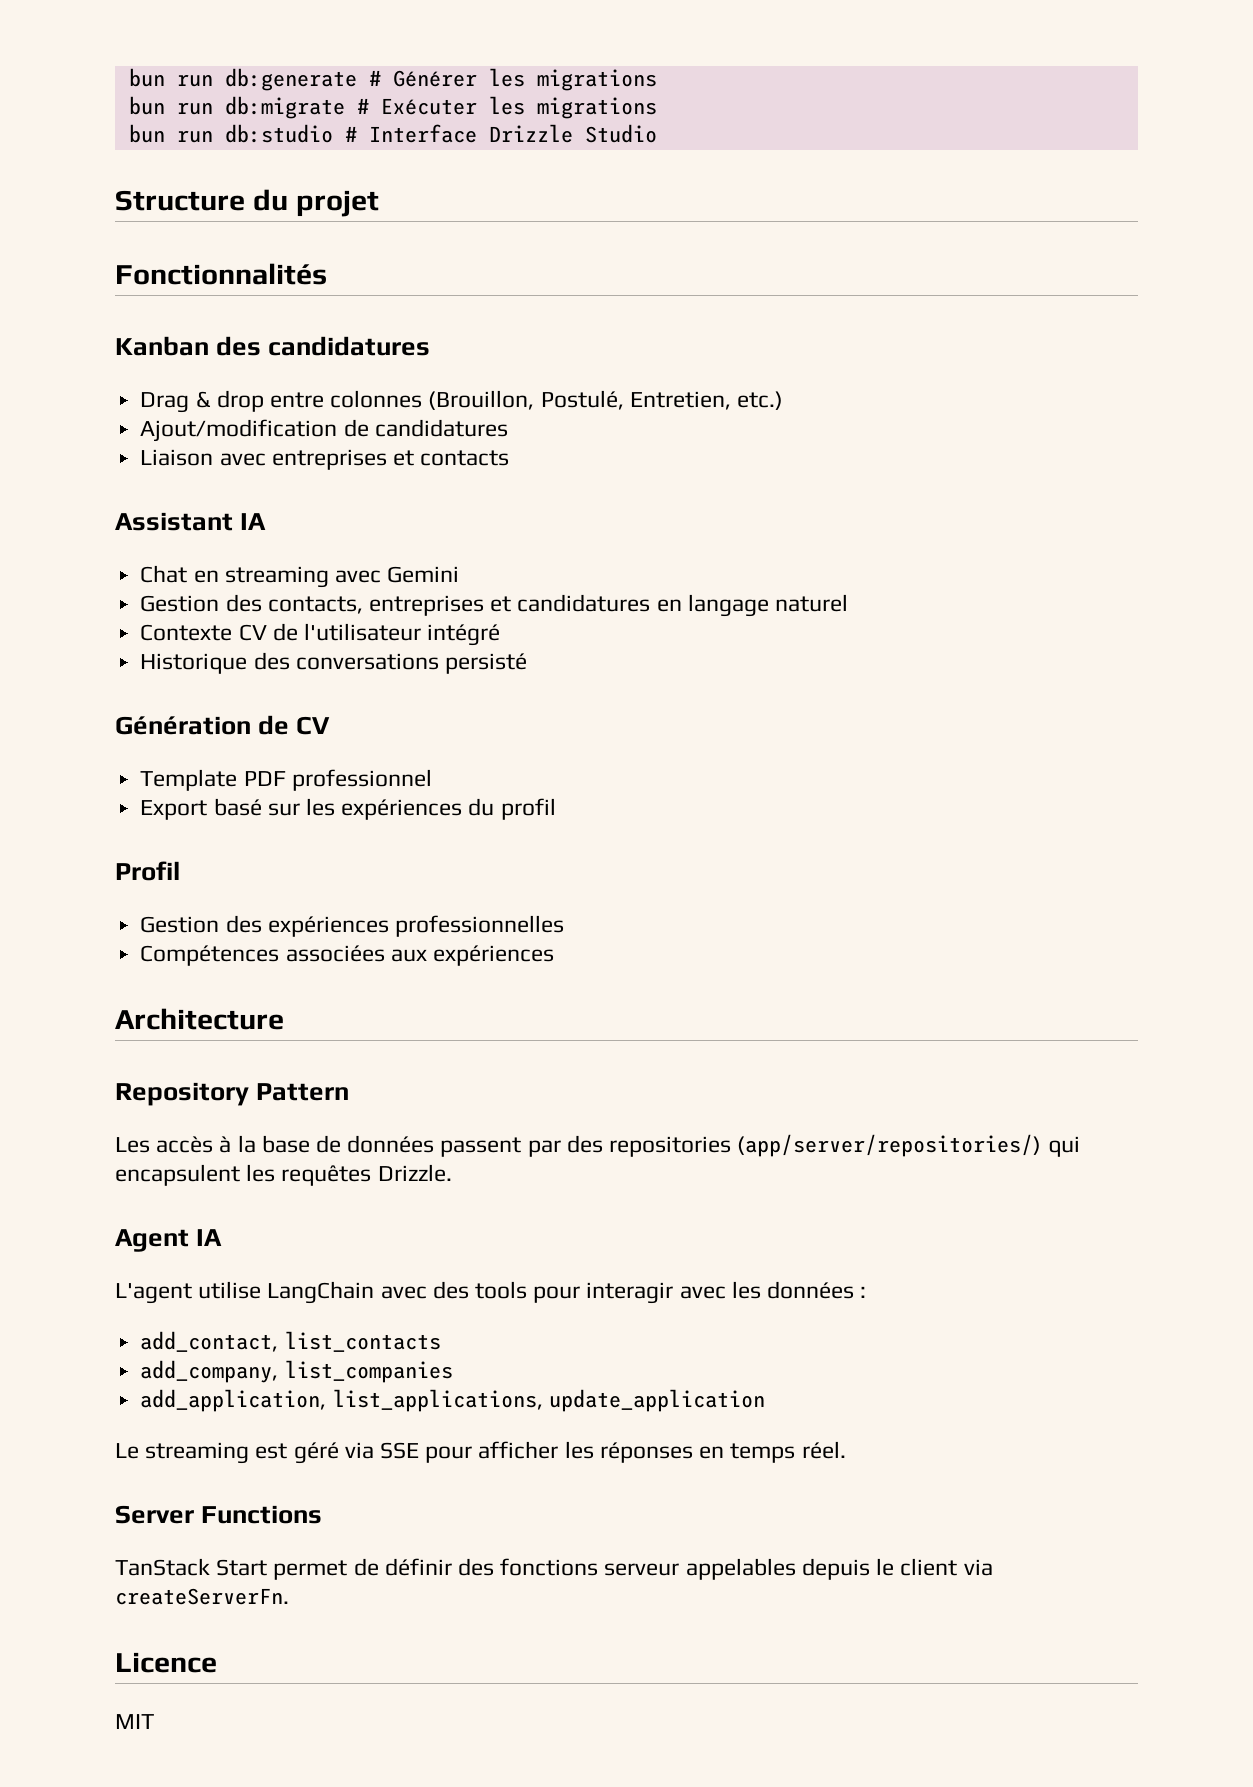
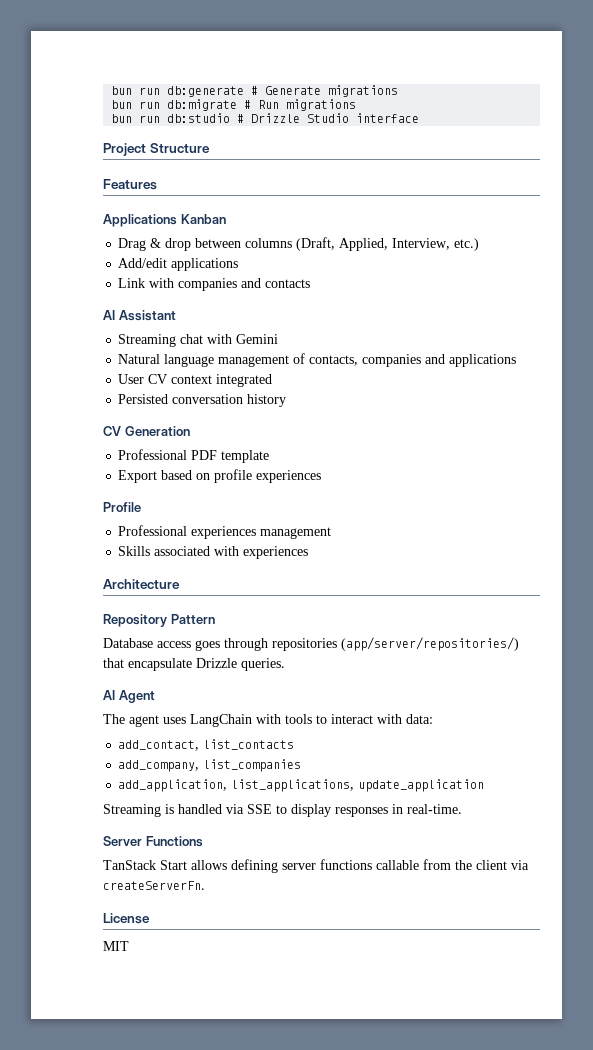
[392,68,525,87] Générer les -> [265,86,322,95] Generate
[380,96,525,115] Exécuter les -> [258,100,280,109] Run
[368,124,477,143] Interface -> (245, 118) none
(657, 133) // -> [356,113,420,123] [103,143,146,156] interface // Project
[252,189,379,217] [115,263,327,285] du projet // Fonctionnalités // -> [103,179,157,190] [103,214,177,227] // Features // Applications
[216,336,431,356] des candidatures -> (226, 219) none
[269,390,783,410] [140,419,508,442] [140,449,414,470] entre colonnes (Brouillon, Postulé, Entretien, etc.) // Ajout/modification de candidatures // Liaison avec entreprises et -> [195,237,480,251] [118,258,239,271] [118,278,262,291] between columns (Draft, Applied, Interview, etc.) // Add/edit applications // Link with companies and
(510, 458) none -> [103,310,115,320] AI
[240,513,267,530] [140,565,460,588] [140,594,848,617] [140,623,501,646] [140,652,527,674] [115,715,331,735] [140,769,432,791] [140,798,556,820] [115,861,180,881] [140,915,564,937] [140,945,554,966] [115,1008,284,1030] [115,1082,350,1106] [115,1134,1080,1157] [115,1164,452,1186] [115,1229,223,1252] [115,1281,867,1304] IA // Chat en streaming avec Gemini // Gestion des contacts, entreprises et candidatures en langage naturel // Contexte CV de l'utilisateur intégré // Historique des conversations persisté // Génération de CV // Template PDF professionnel // Export basé sur les expériences du profil // Profil // Gestion des expériences professionnelles // Compétences associées aux expériences // Architecture // Repository Pattern // Les accès à la base de données passent par des repositories (app/server/repositories/) qui encapsulent les requêtes Drizzle. // Agent IA // L'agent utilise LangChain avec des tools pour interagir avec les données : -> [118,334,279,347] [118,353,517,367] [118,374,273,387] [118,394,287,407] [103,426,190,436] [118,449,270,463] [118,469,322,483] [103,502,141,512] [118,525,332,539] [118,546,309,559] [103,579,180,589] [103,614,215,627] [103,637,519,651] [103,658,285,671] [103,690,155,703] [103,714,433,727] // Streaming chat with Gemini // Natural language management of contacts, companies and applications // User CV context integrated // Persisted conversation history // CV Generation // Professional PDF template // Export based on profile experiences // Profile // Professional experiences management // Skills associated with experiences // Architecture // Repository Pattern // Database access goes through repositories (app/server/repositories/) that encapsulate Drizzle queries. // AI Agent // The agent uses LangChain with tools to interact with data:
[115,1441,846,1464] [115,1505,323,1524] [115,1558,895,1580] Le streaming est géré via SSE pour afficher les réponses en temps réel. // Server Functions // TanStack Start permet de définir des fonctions serveur appelables depuis le -> [103,804,462,817] [103,836,203,847] [103,859,472,873] Streaming is handled via SSE to display responses in real-time. // Server Functions // TanStack Start allows defining server functions callable from the
[115,1652,217,1673] Licence -> [103,913,150,924] License

